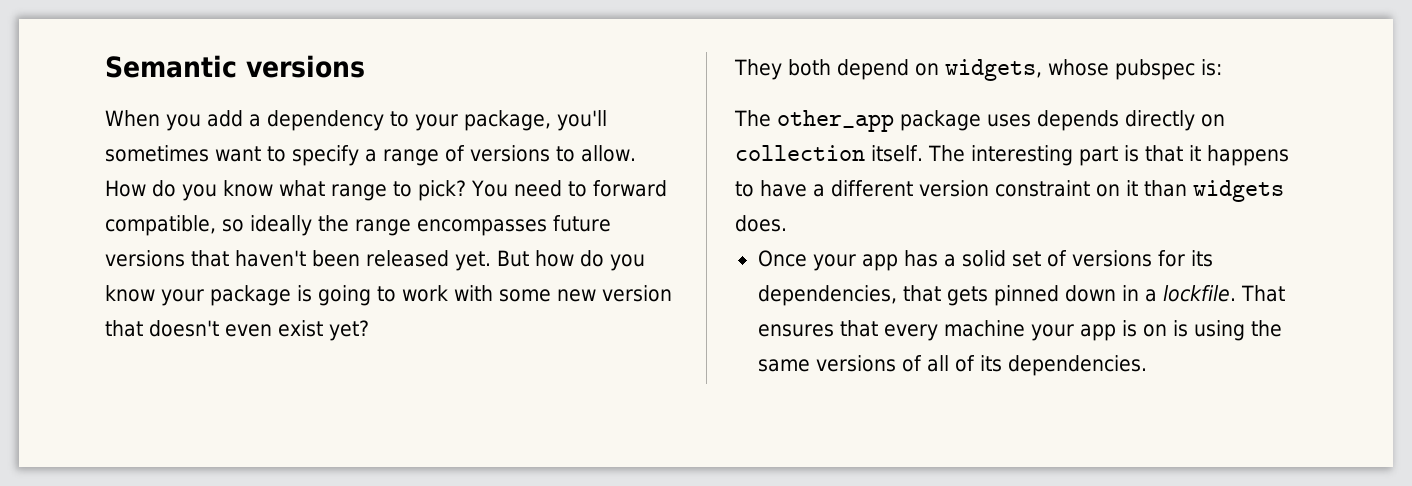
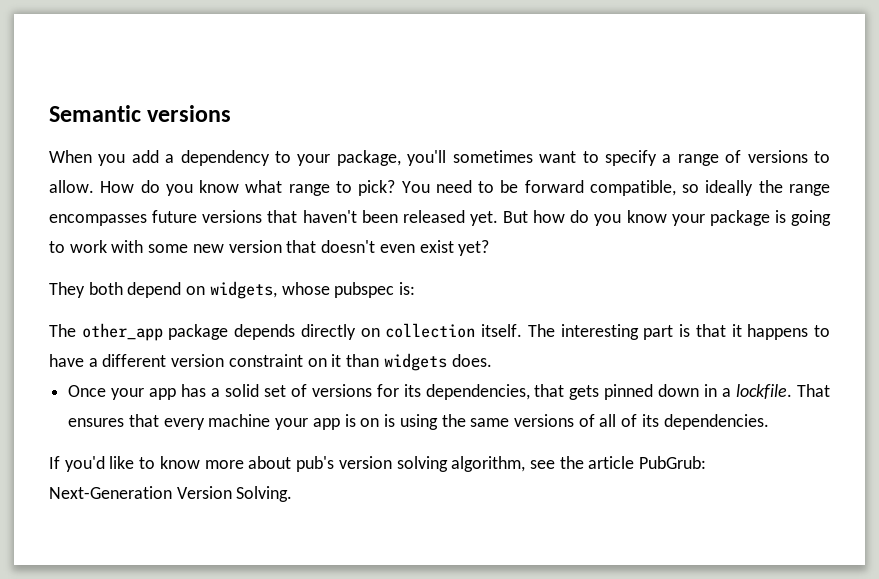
(587, 189) none -> [500,180,519,193] be
[987,114,1031,127] uses -> (229, 332) none
(1147, 365) none -> [49,456,707,472] [49,486,293,502] // If you'd like to know more about pub's version solving algorithm, see the article PubGrub: Next-Generation Version Solving.

